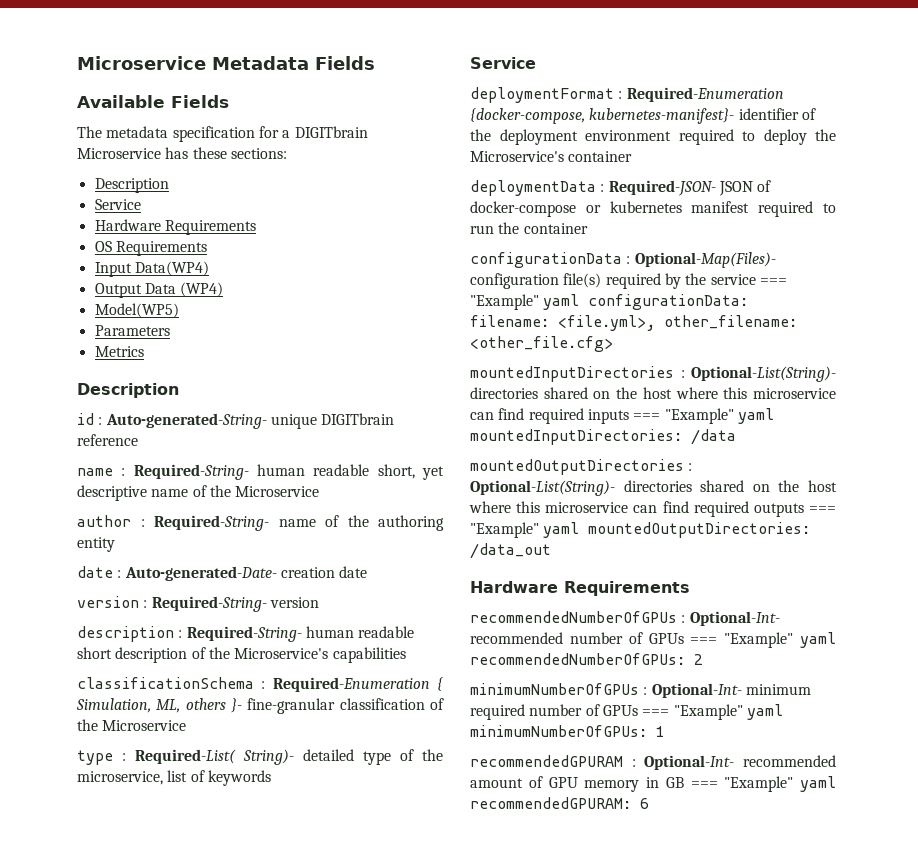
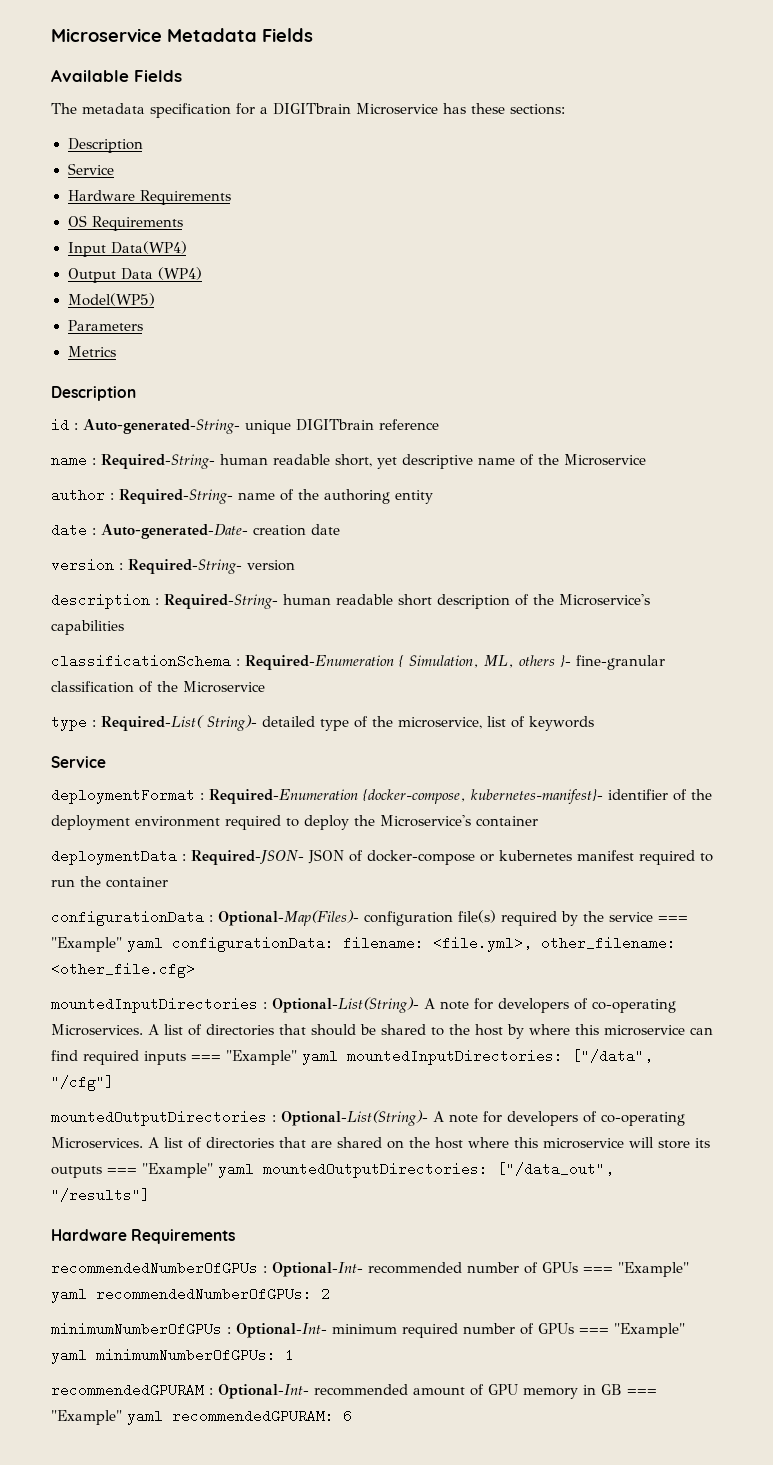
[470,387,672,399] directories shared on the host -> [424,998,676,1013] [51,1024,524,1039] A note for developers of co-operating Microservices. A list of directories that should be shared to the host by
[691,429,736,445] /data -> [572,1049,653,1063] [51,1075,114,1091] ["/data", "/cfg"]
[623,480,837,492] [469,501,749,517] directories shared on the host where this microservice can find required -> [433,1111,685,1126] [51,1137,710,1149] A note for developers of co-operating Microservices. A list of directories that are shared on the host where this microservice will store its
[470,543,551,559] /data_out -> [497,1162,614,1176] [51,1188,150,1202] ["/data_out", "/results"]

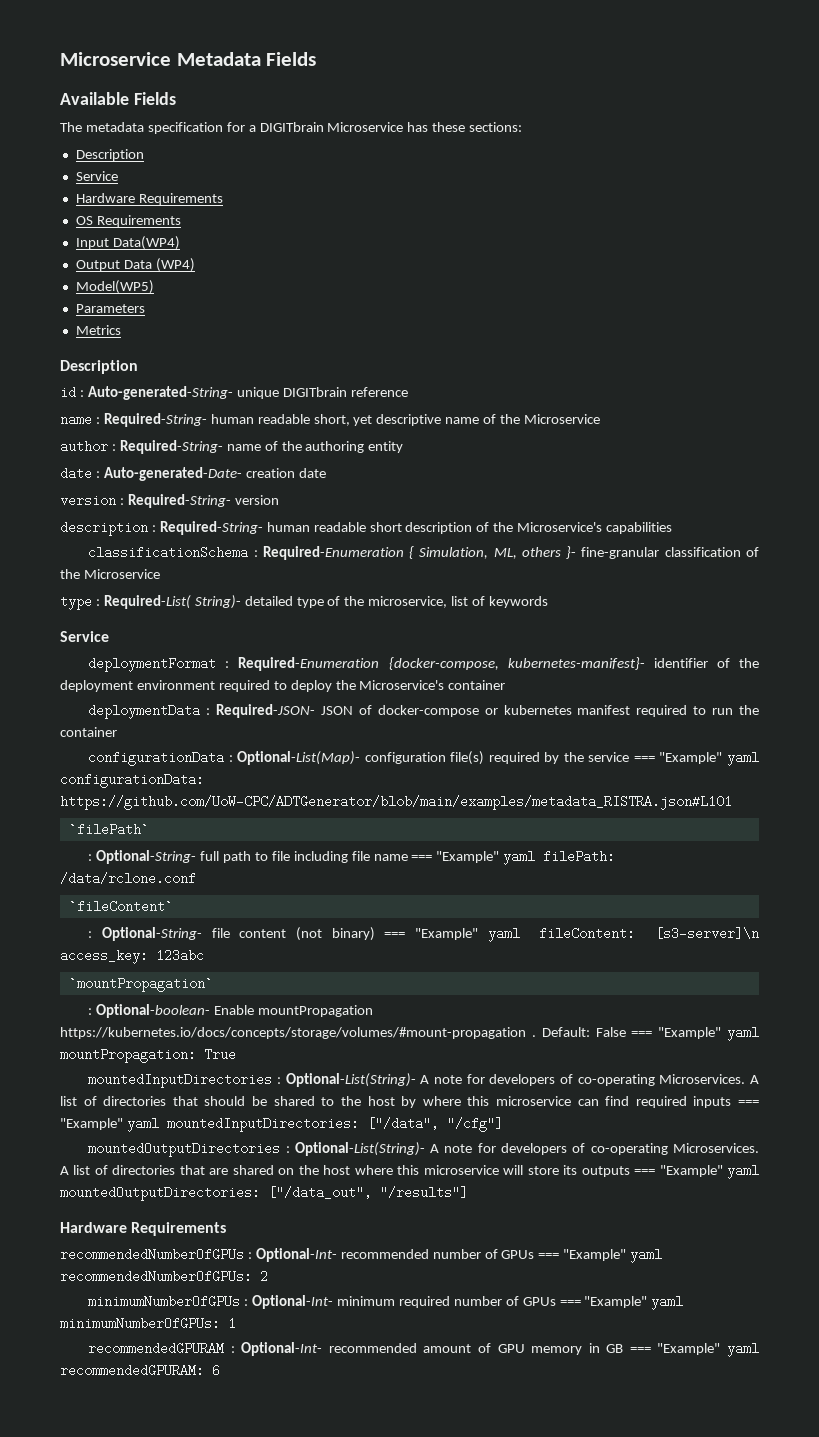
[218,910,359,926] Optional-Map(Files)- -> [237,751,361,765] Optional-List(Map)-
[343,936,676,952] [51,962,195,978] filename: <file.yml>, other_filename: <other_file.cfg> -> [60,795,732,810] [68,823,149,836] [88,850,616,865] [60,872,196,885] [68,900,173,913] [88,927,759,942] [60,949,204,964] [68,977,213,992] [88,1004,373,1018] [60,1026,760,1041] [60,1048,236,1063] https://github.com/UoW-CPC/ADTGenerator/blob/main/examples/metadata_RISTRA.json#L101 // `filePath` // : Optional-String- full path to file including file name === "Example" yaml filePath: /data/rclone.conf // `fileContent` // : Optional-String- file content (not binary) === "Example" yaml fileContent: [s3-server]\n access_key: 123abc // `mountPropagation` // : Optional-boolean- Enable mountPropagation https://kubernetes.io/docs/concepts/storage/volumes/#mount-propagation . Default: False === "Example" yaml mountPropagation: True

